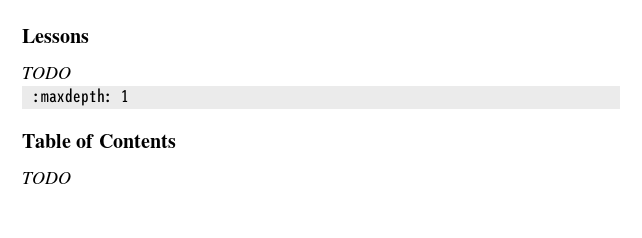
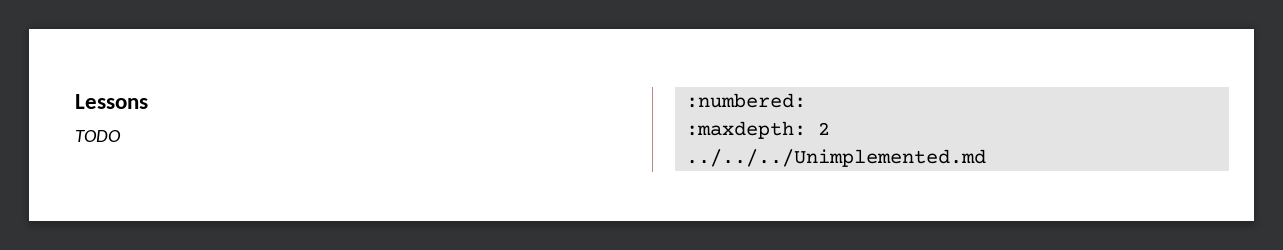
(71, 72) none -> [686,93,807,108] // :numbered:
[120,90,129,102] [22,134,176,148] [22,171,71,184] 1 // Table of Contents // TODO -> [818,122,831,135] [686,149,987,167] 2 // ../../../Unimplemented.md

